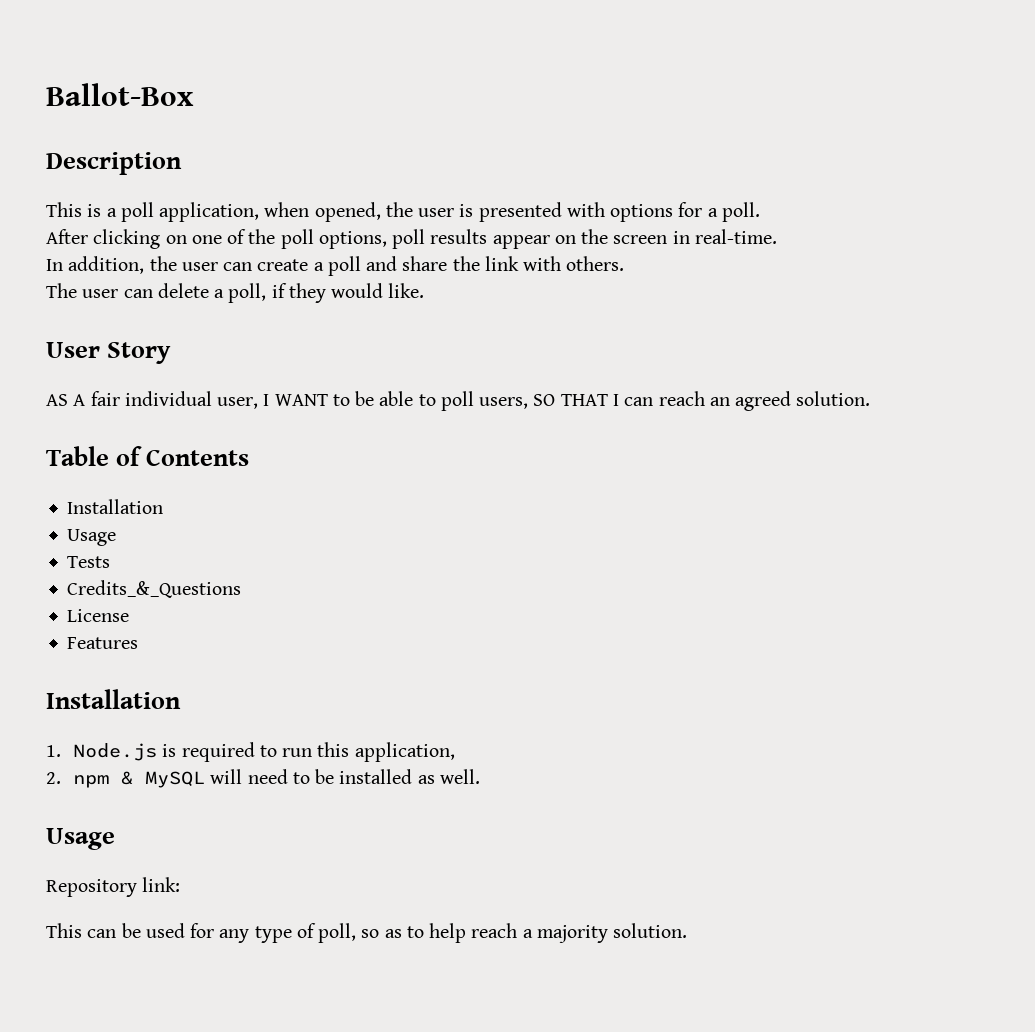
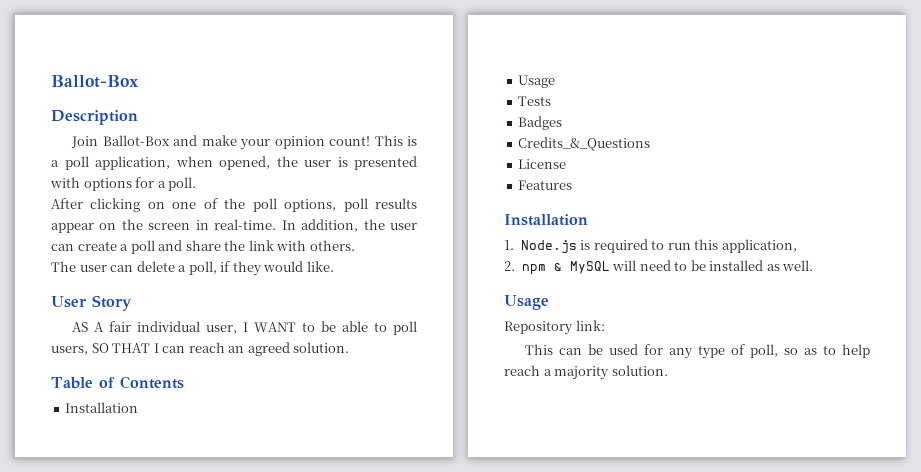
(182, 163) none -> [71,135,371,150] Join Ballot-Box and make your opinion count!
(777, 236) // -> (277, 224) none
(111, 562) none -> [518,116,563,130] // Badges

